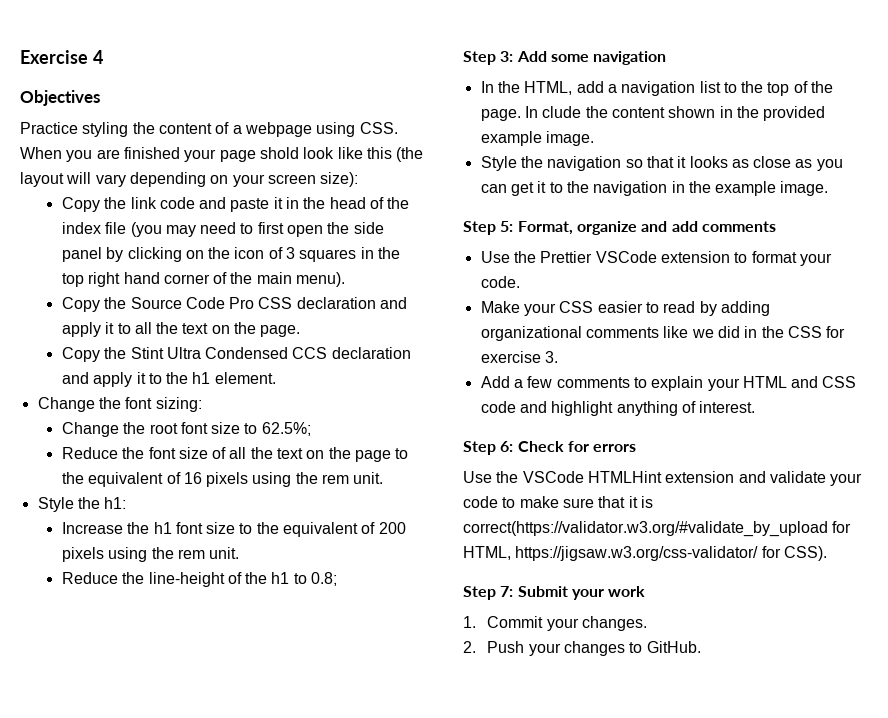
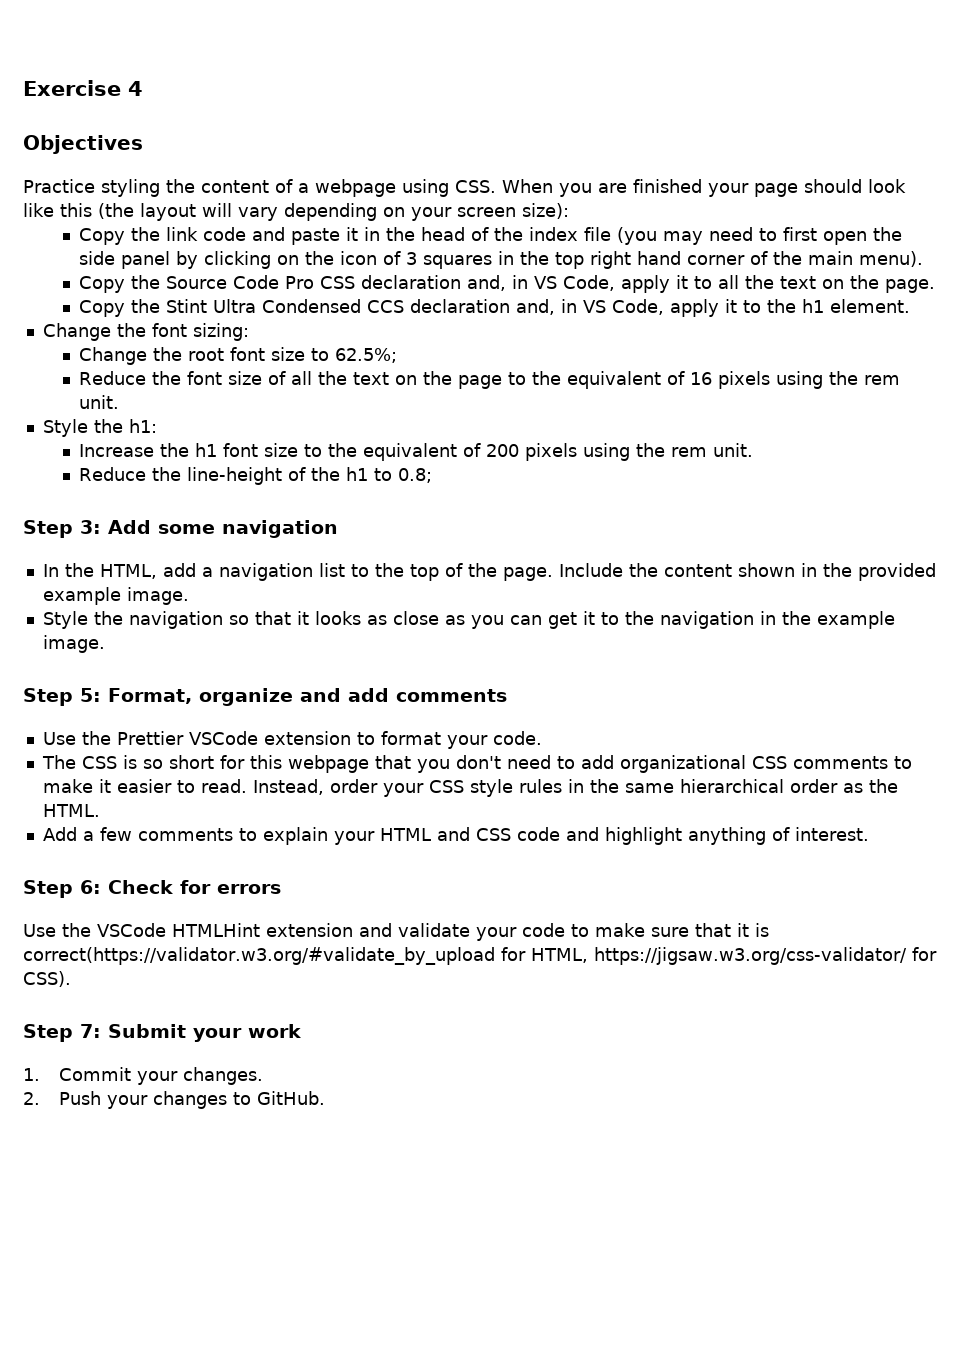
[259,147,299,159] shold -> [804,179,862,193] should
[380,297,408,309] and -> [466,275,615,291] and, in VS Code,
[61,372,89,384] and -> [515,299,664,315] and, in VS Code,
[524,106,582,118] In clude -> [558,563,623,577] Include
[480,301,770,316] [480,326,846,341] [480,351,558,363] Make your CSS easier to read by adding organizational comments like we did in the CSS for exercise 3. -> [41,755,912,773] [42,779,898,797] [42,804,100,817] The CSS is so short for this webpage that you don't need to add organizational CSS comments to make it easier to read. Instead, order your CSS style rules in the same hierarchical order as the HTML.

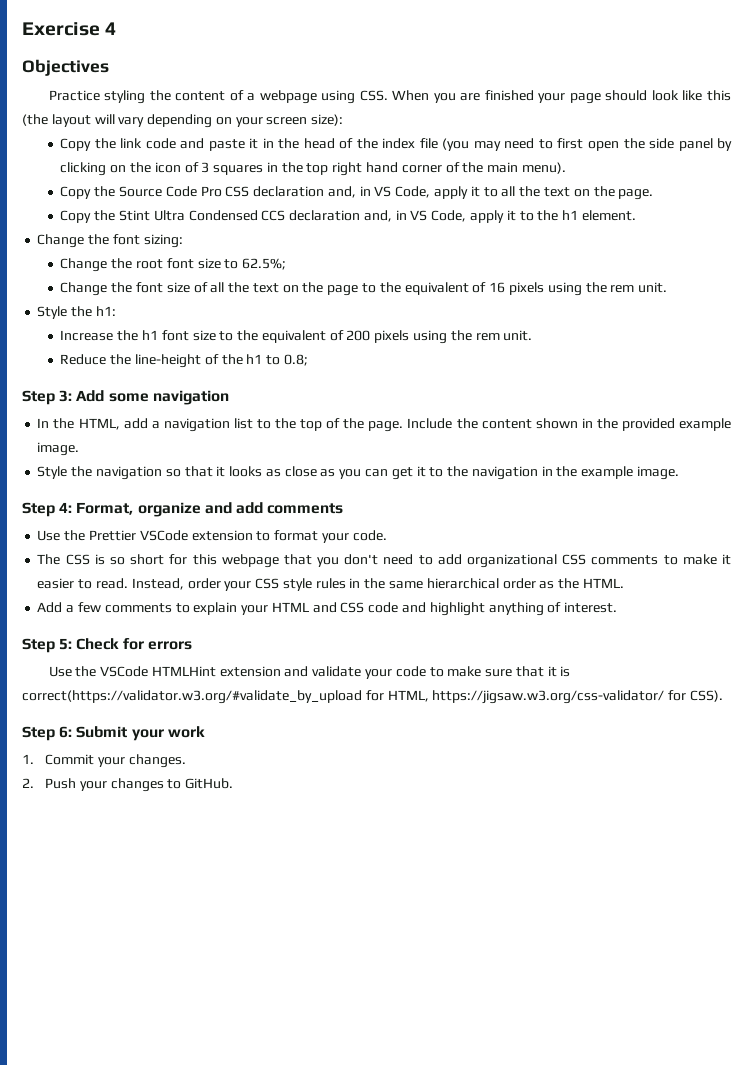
[78,371,146,385] Reduce -> [60,282,108,296] Change
[80,688,101,702] 5: -> [59,502,73,513] 4:
[80,880,101,894] 6: -> [59,638,73,650] 5:
[80,1024,101,1038] 7: -> [59,726,73,738] 6:

